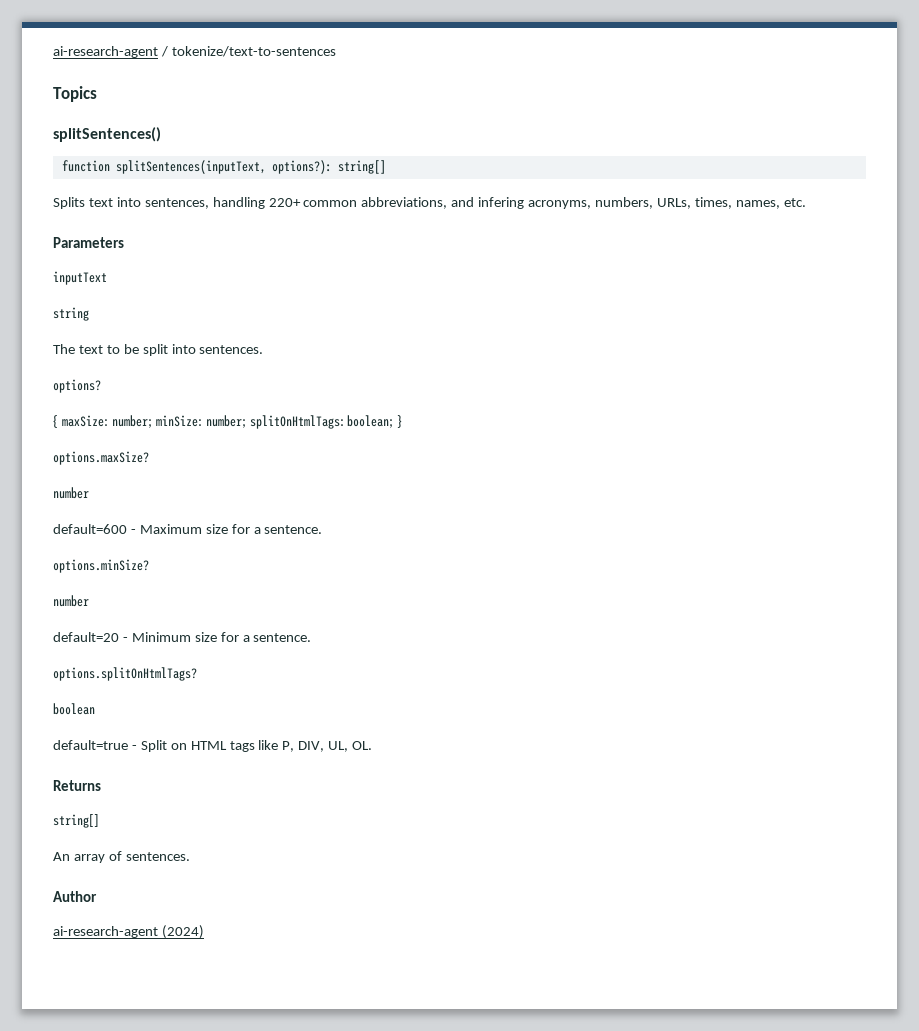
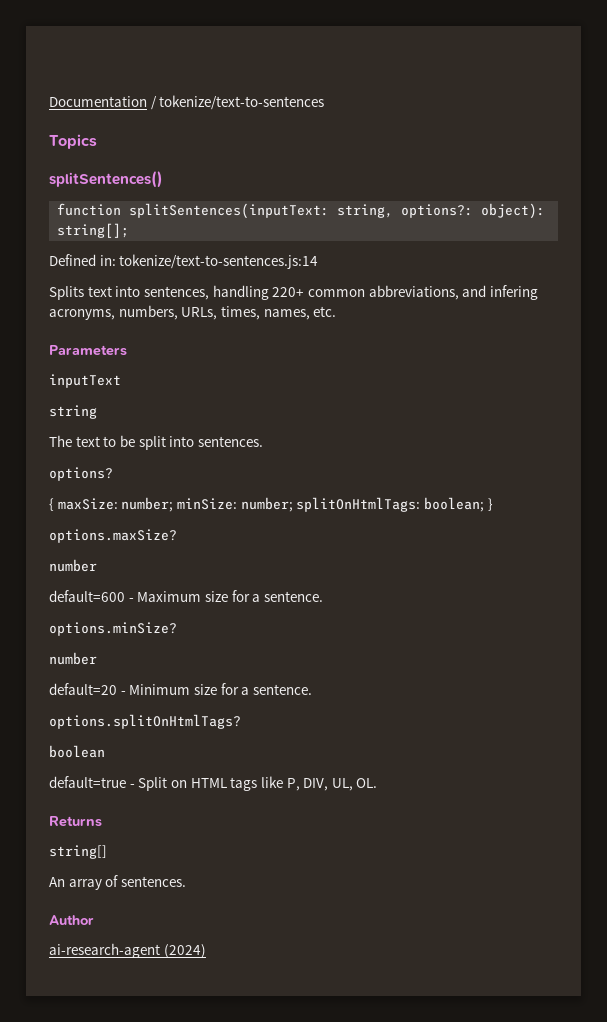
[53,46,158,58] ai-research-agent -> [49,96,147,107] Documentation
[115,160,386,174] splitSentences(inputText, options?): string[] -> [129,203,546,219] [57,223,130,238] [49,254,319,269] splitSentences(inputText: string, options?: object): string[]; // Defined in: tokenize/text-to-sentences.js:14

